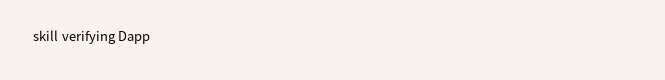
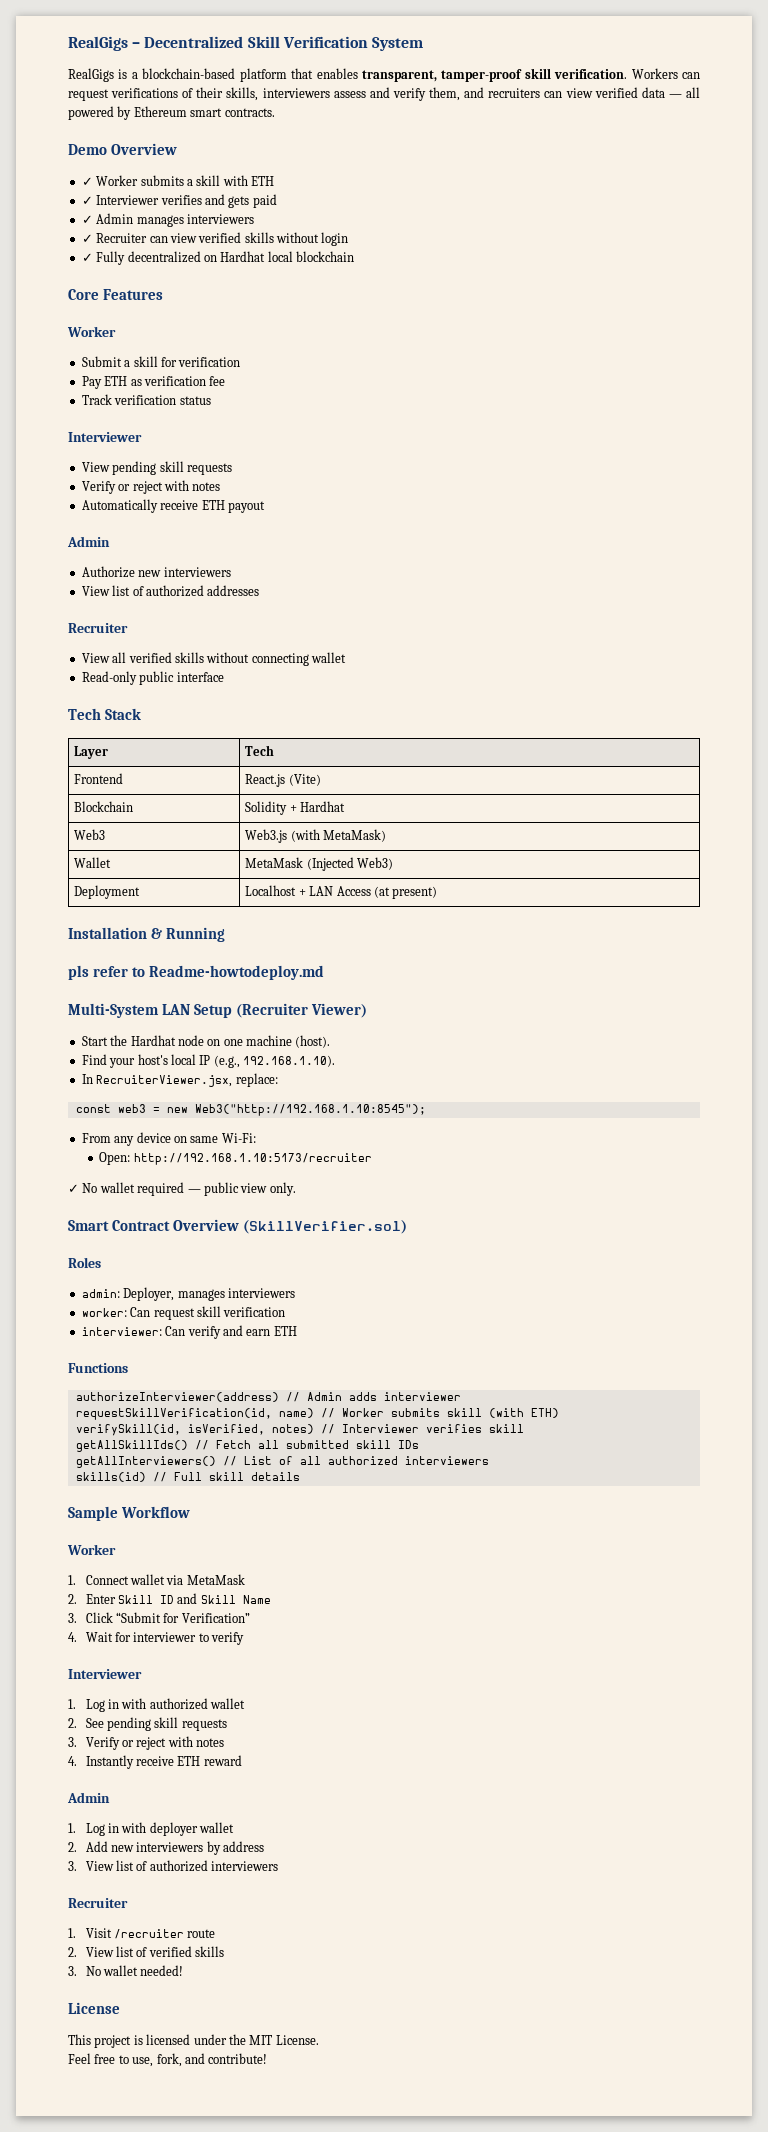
[33,30,151,44] skill verifying Dapp -> [68,36,423,51] [68,68,700,82] [68,87,701,101] [68,106,275,120] [68,143,177,155] [81,175,274,186] [81,194,277,208] [81,213,254,227] [81,232,349,246] [81,251,354,265] [68,289,163,300] [67,326,116,337] [81,356,241,367] [81,376,226,389] [81,394,211,405] [68,432,142,442] [81,461,232,475] [81,480,221,494] [81,499,265,513] [67,536,110,547] [81,566,231,578] [81,585,260,597] [68,623,128,633] [81,652,346,666] [81,671,224,685] [68,708,141,720] [74,746,109,759] [245,745,275,756] [74,773,124,784] [245,774,321,787] [74,801,134,812] [245,801,346,815] [74,829,106,840] [245,829,387,843] [74,857,112,868] [245,857,394,871] [74,885,141,899] [245,885,438,899] [68,927,225,942] [68,965,324,980] [68,1003,367,1018] [81,1035,331,1048] [81,1054,335,1068] [81,1073,278,1087] [75,1104,426,1116] [81,1132,256,1146] [99,1152,372,1165] [68,1182,296,1196] [68,1219,407,1234] [68,1257,101,1268] [81,1287,295,1301] [81,1306,286,1320] [81,1325,297,1339] [68,1363,128,1373] [75,1392,461,1402] [75,1408,559,1420] [75,1424,524,1436] [75,1440,419,1452] [75,1456,489,1468] [75,1472,300,1482] [68,1506,190,1521] [67,1544,116,1555] [68,1574,245,1585] [68,1593,271,1604] [68,1612,250,1623] [68,1632,245,1645] [68,1669,142,1679] [68,1698,246,1712] [68,1717,227,1731] [68,1736,225,1750] [68,1755,242,1769] [67,1792,110,1803] [68,1822,235,1836] [68,1841,265,1855] [68,1860,279,1872] [68,1898,128,1908] [68,1928,216,1939] [68,1946,225,1957] [68,1965,184,1976] [68,2002,120,2014] [68,2034,319,2048] [68,2053,268,2067] RealGigs – Decentralized Skill Verification System // RealGigs is a blockchain-based platform that enables transparent, tamper-proof skill verification. Workers can request verifications of their skills, interviewers assess and verify them, and recruiters can view verified data — all powered by Ethereum smart contracts. // Demo Overview // ✓ Worker submits a skill with ETH // ✓ Interviewer verifies and gets paid // ✓ Admin manages interviewers // ✓ Recruiter can view verified skills without login // ✓ Fully decentralized on Hardhat local blockchain // Core Features // Worker // Submit a skill for verification // Pay ETH as verification fee // Track verification status // Interviewer // View pending skill requests // Verify or reject with notes // Automatically receive ETH payout // Admin // Authorize new interviewers // View list of authorized addresses // Recruiter // View all verified skills without connecting wallet // Read-only public interface // Tech Stack // Layer | Tech // Frontend | React.js (Vite) // Blockchain | Solidity + Hardhat // Web3 | Web3.js (with MetaMask) // Wallet | MetaMask (Injected Web3) // Deployment | Localhost + LAN Access (at present) // Installation & Running // pls refer to Readme-howtodeploy.md // Multi-System LAN Setup (Recruiter Viewer) // Start the Hardhat node on one machine (host). // Find your host's local IP (e.g., 192.168.1.10). // In RecruiterViewer.jsx, replace: // const web3 = new Web3("http://192.168.1.10:8545"); // From any device on same Wi-Fi: // Open: http://192.168.1.10:5173/recruiter // ✓ No wallet required — public view only. // Smart Contract Overview (SkillVerifier.sol) // Roles // admin: Deployer, manages interviewers // worker: Can request skill verification // interviewer: Can verify and earn ETH // Functions // authorizeInterviewer(address) // Admin adds interviewer // requestSkillVerification(id, name) // Worker submits skill (with ETH) // verifySkill(id, isVerified, notes) // Interviewer verifies skill // getAllSkillIds() // Fetch all submitted skill IDs // getAllInterviewers() // List of all authorized interviewers // skills(id) // Full skill details // Sample Workflow // Worker // 1. Connect wallet via MetaMask // 2. Enter Skill ID and Skill Name // 3. Click “Submit for Verification” // 4. Wait for interviewer to verify // Interviewer // 1. Log in with authorized wallet // 2. See pending skill requests // 3. Verify or reject with notes // 4. Instantly receive ETH reward // Admin // 1. Log in with deployer wallet // 2. Add new interviewers by address // 3. View list of authorized interviewers // Recruiter // 1. Visit /recruiter route // 2. View list of verified skills // 3. No wallet needed! // License // This project is licensed under the MIT License. // Feel free to use, fork, and contribute!

